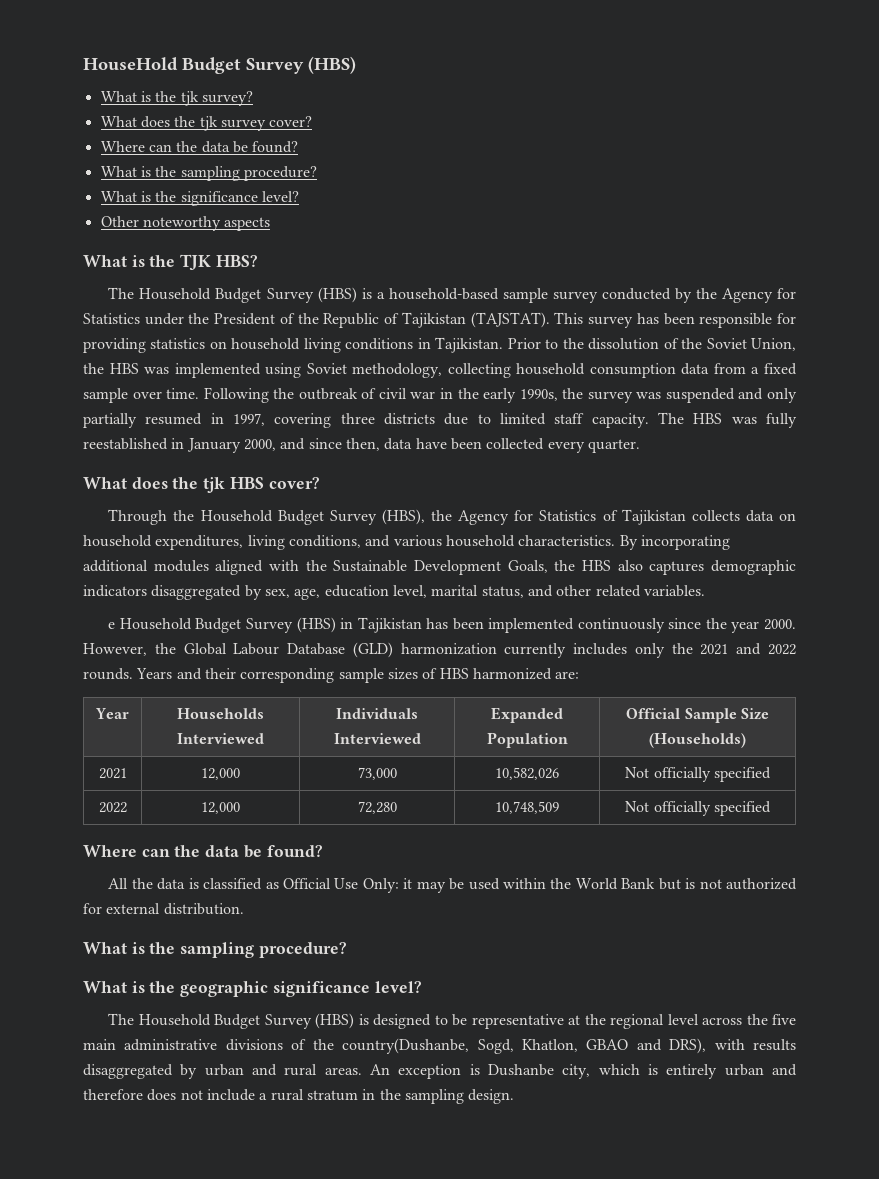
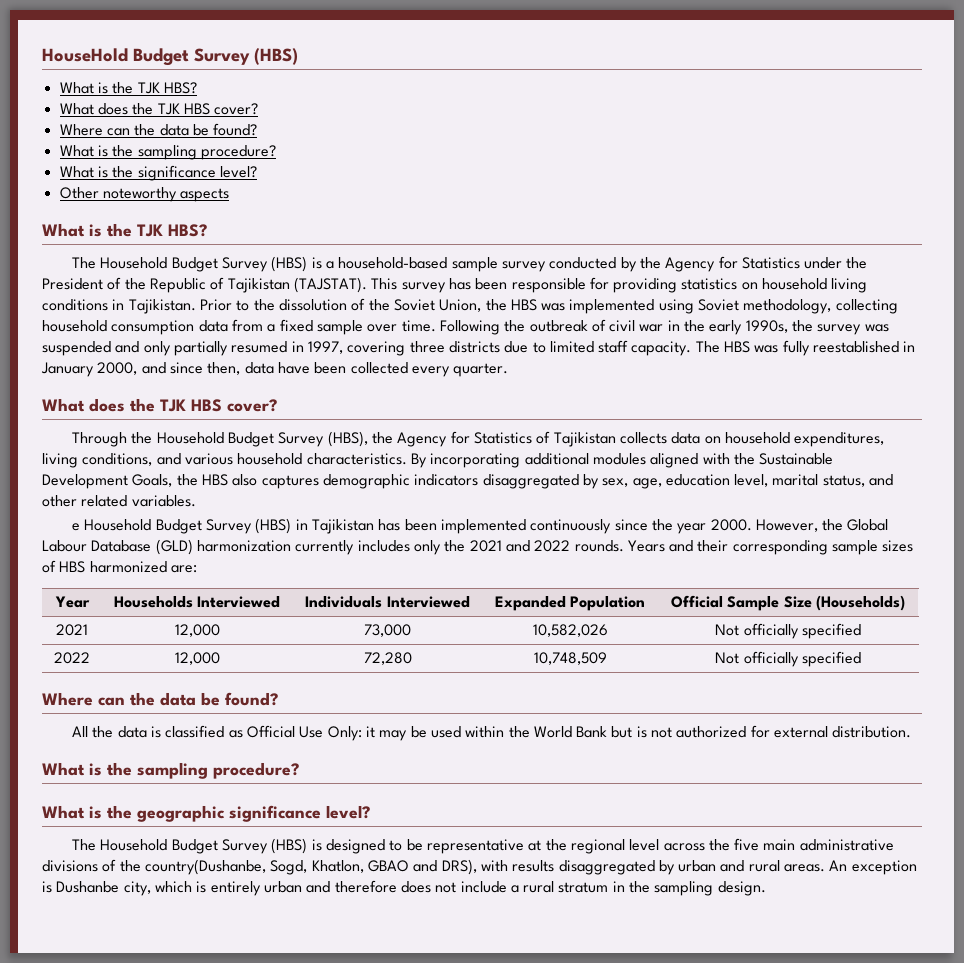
[180,91,253,106] [100,116,266,131] tjk survey? // What does the tjk survey -> [137,82,197,94] [59,103,210,115] TJK HBS? // What does the TJK HBS
[203,477,226,493] tjk -> [160,399,186,412] TJK

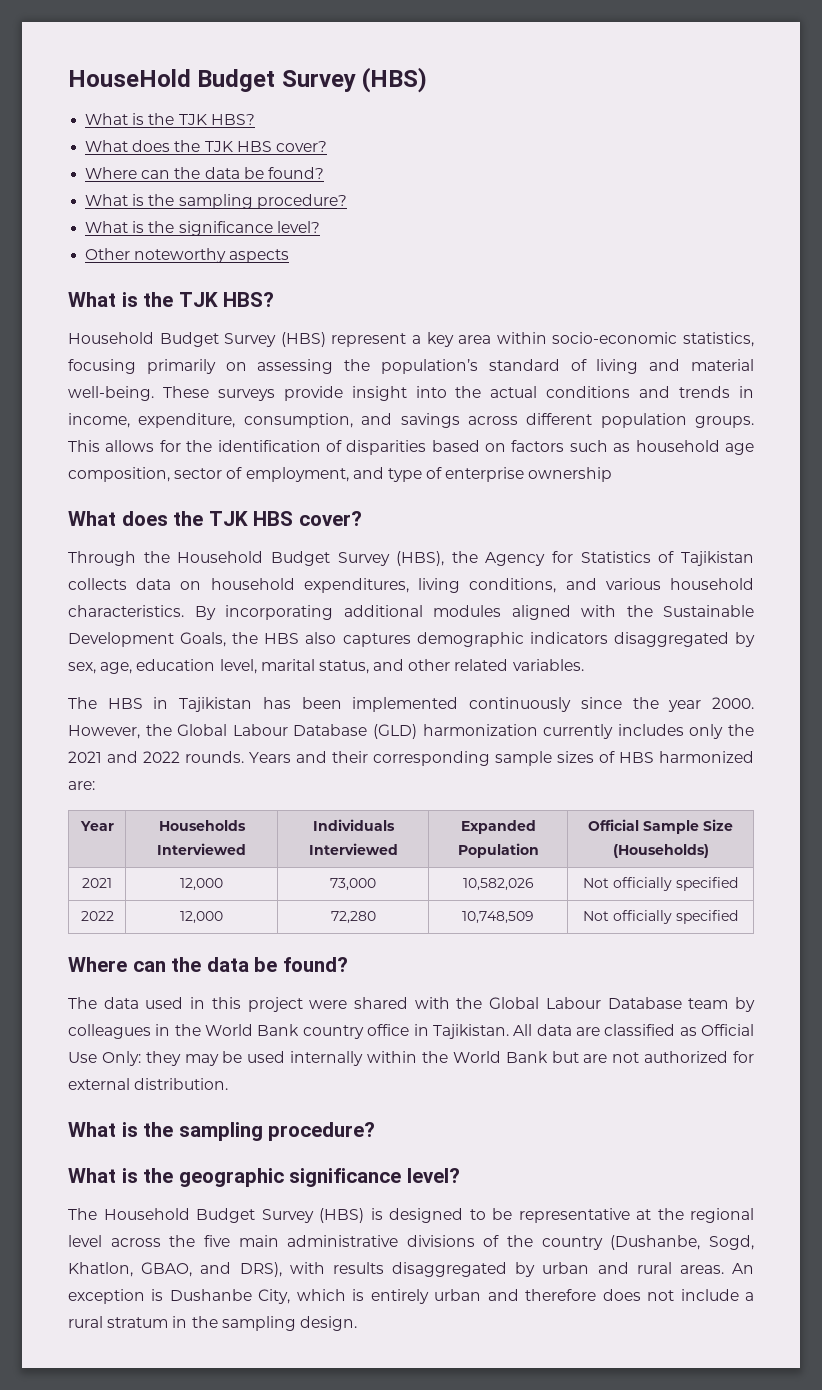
[72,256,868,272] [42,277,868,293] [42,298,898,314] [42,319,889,335] [42,340,916,356] [41,362,509,377] The Household Budget Survey (HBS) is a household-based sample survey conducted by the Agency for Statistics under the President of the Republic of Tajikistan (TAJSTAT). This survey has been responsible for providing statistics on household living conditions in Tajikistan. Prior to the dissolution of the Soviet Union, the HBS was implemented using Soviet methodology, collecting household consumption data from a fixed sample over time. Following the outbreak of civil war in the early 1990s, the survey was suspended and only partially resumed in 1997, covering three districts due to limited staff capacity. The HBS was fully reestablished in January 2000, and since then, data have been collected every quarter. -> [68,332,755,347] [68,359,754,374] [68,386,754,401] [68,413,754,428] [68,440,754,455] [68,467,613,482] Household Budget Survey (HBS) represent a key area within socio-economic statistics, focusing primarily on assessing the population’s standard of living and material well-being. These surveys provide insight into the actual conditions and trends in income, expenditure, consumption, and savings across different population groups. This allows for the identification of disparities based on factors such as household age composition, sector of employment, and type of enterprise ownership
[72,518,292,534] e Household Budget Survey (HBS) -> [68,697,143,709] The HBS
[72,726,161,738] All the data is -> [68,997,755,1012] [68,1024,600,1039] The data used in this project were shared with the Global Labour Database team by colleagues in the World Bank country office in Tajikistan. All data are
[365,726,375,738] it -> [145,1051,181,1066] they
(461, 732) none -> [290,1051,364,1066] internally
[636,726,647,738] is -> [583,1054,608,1063] are
[144,859,266,875] country(Dushanbe, -> [541,1235,701,1250] country (Dushanbe,
[367,860,409,872] GBAO -> [141,1262,193,1277] GBAO,
[123,881,151,896] city, -> [258,1289,291,1304] City,

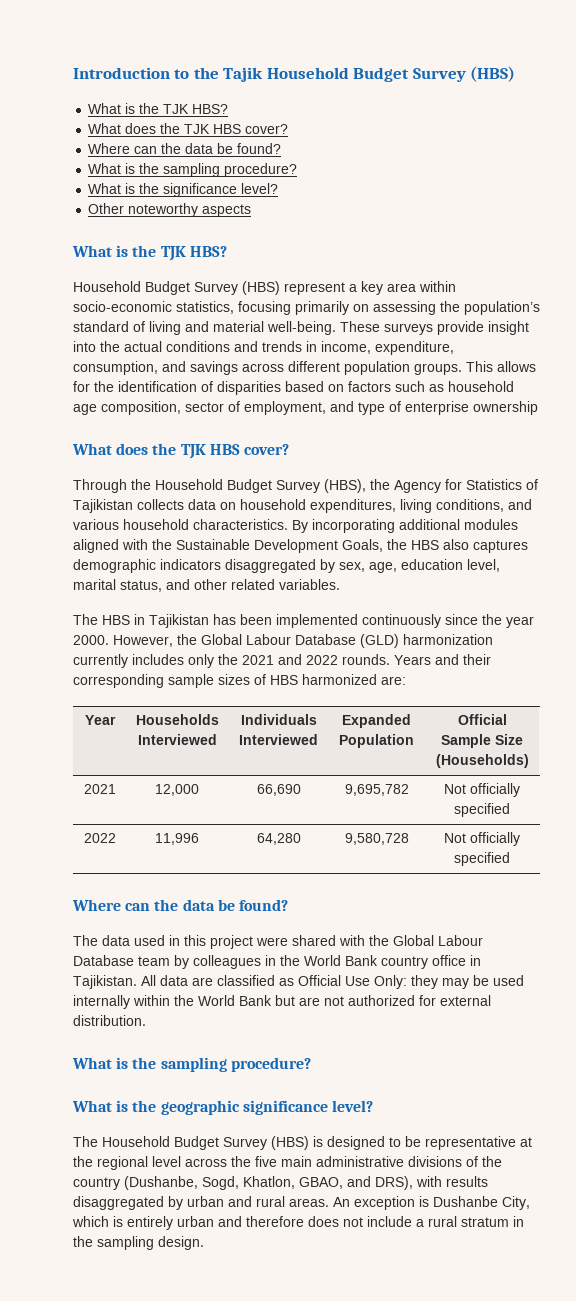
[68,69,191,87] HouseHold -> [73,67,349,82] Introduction to the Tajik Household
[330,878,376,891] [462,878,534,891] 73,000 | 10,582,026 -> [256,784,301,796] [344,784,409,796] 66,690 | 9,695,782
[180,911,223,924] [330,911,376,924] [462,911,534,924] 12,000 | 72,280 | 10,748,509 -> [155,833,199,845] [256,833,301,845] [344,833,409,845] 11,996 | 64,280 | 9,580,728

